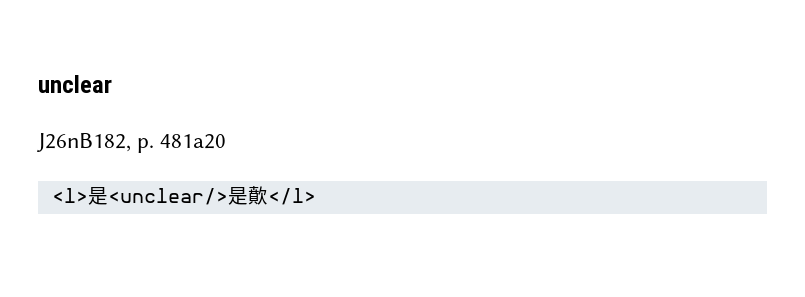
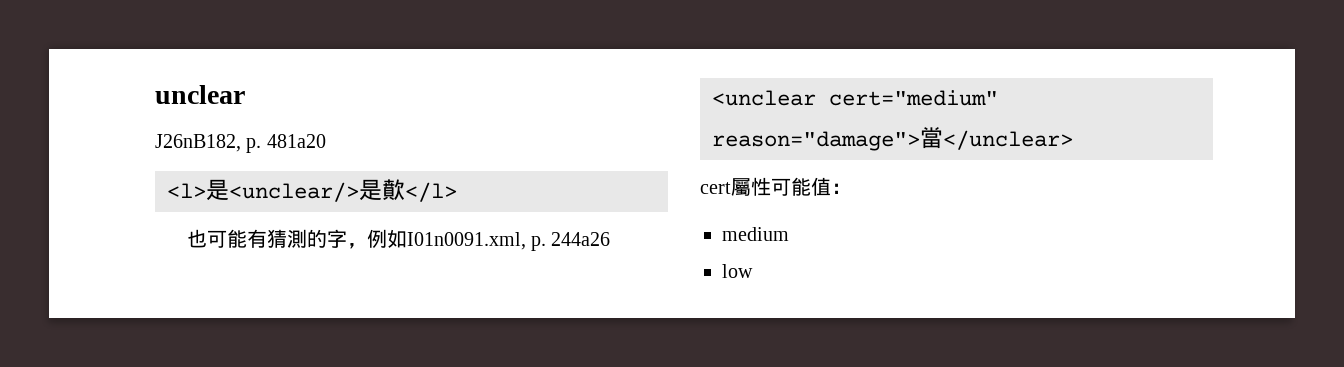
(316, 196) none -> [186,229,611,251] [712,90,998,106] [712,127,1073,151] [700,177,851,196] [722,227,789,241] [722,264,753,278] // 也可能有猜測的字，例如I01n0091.xml, p. 244a26 // <unclear cert="medium" reason="damage">當</unclear> // cert屬性可能值： // medium // low

